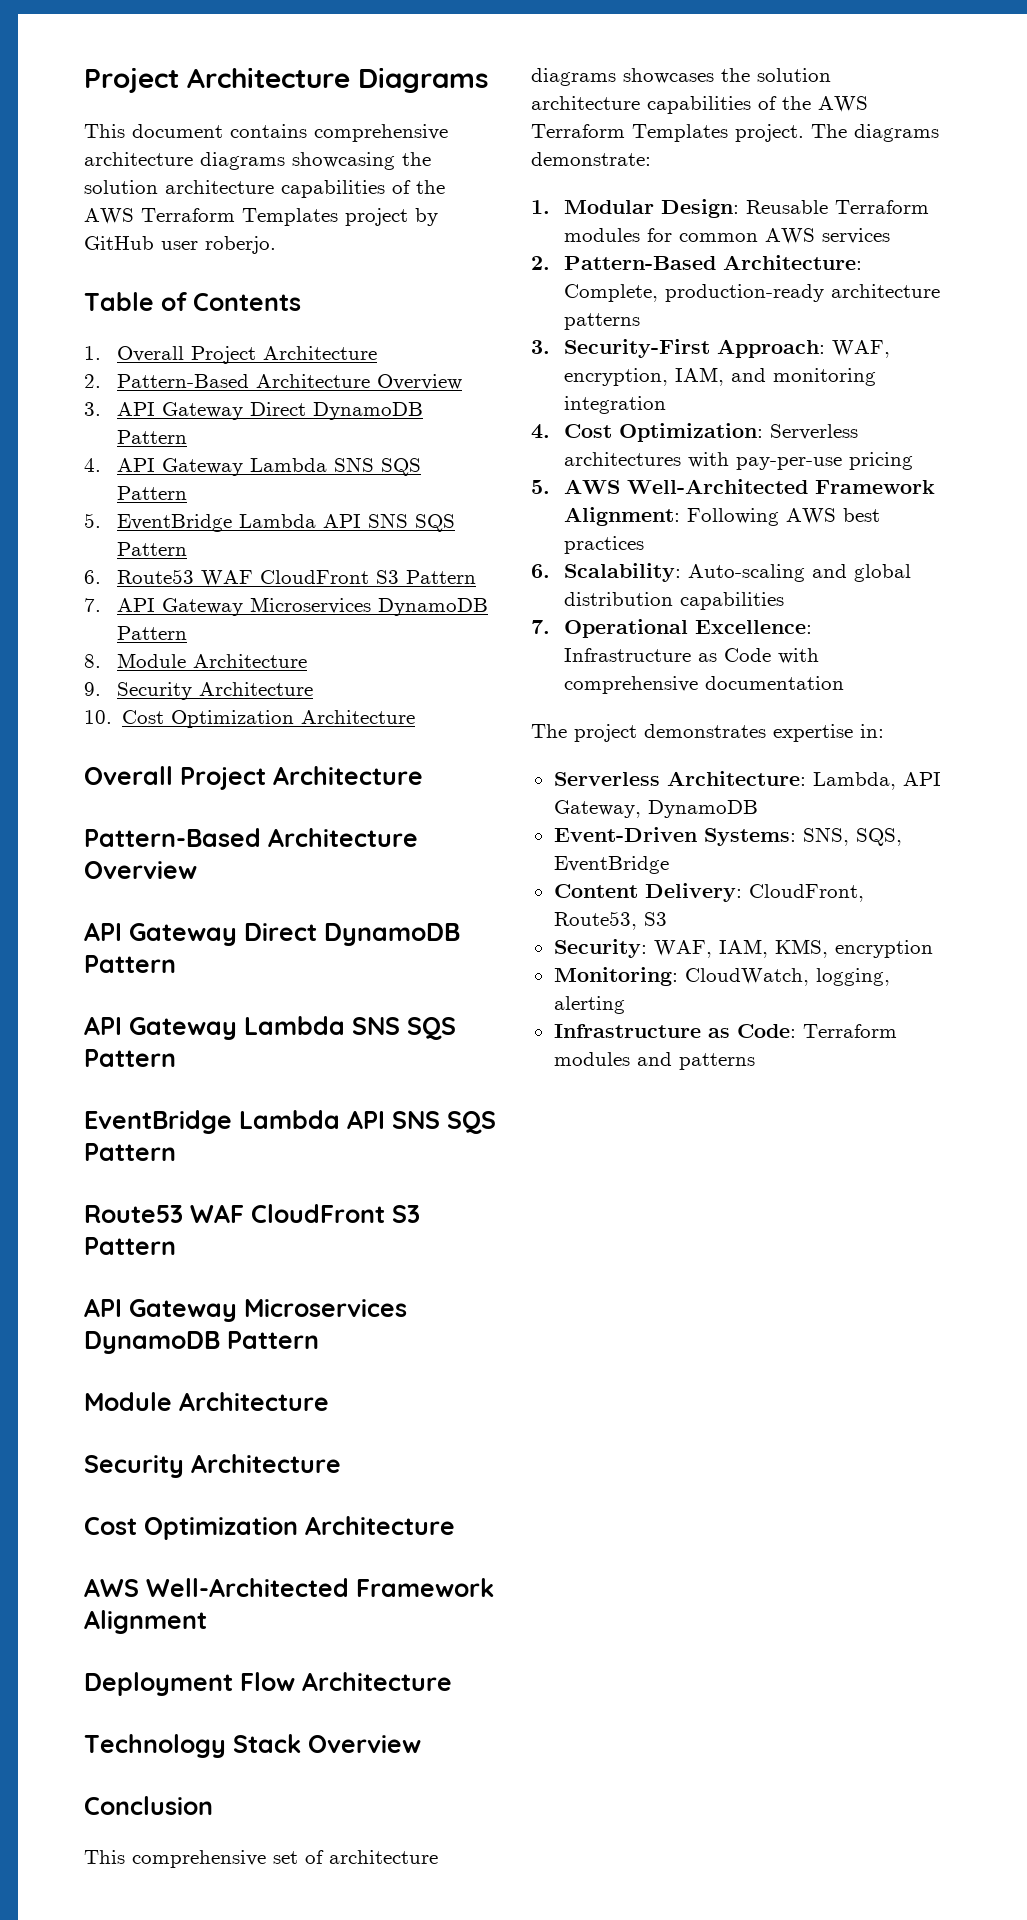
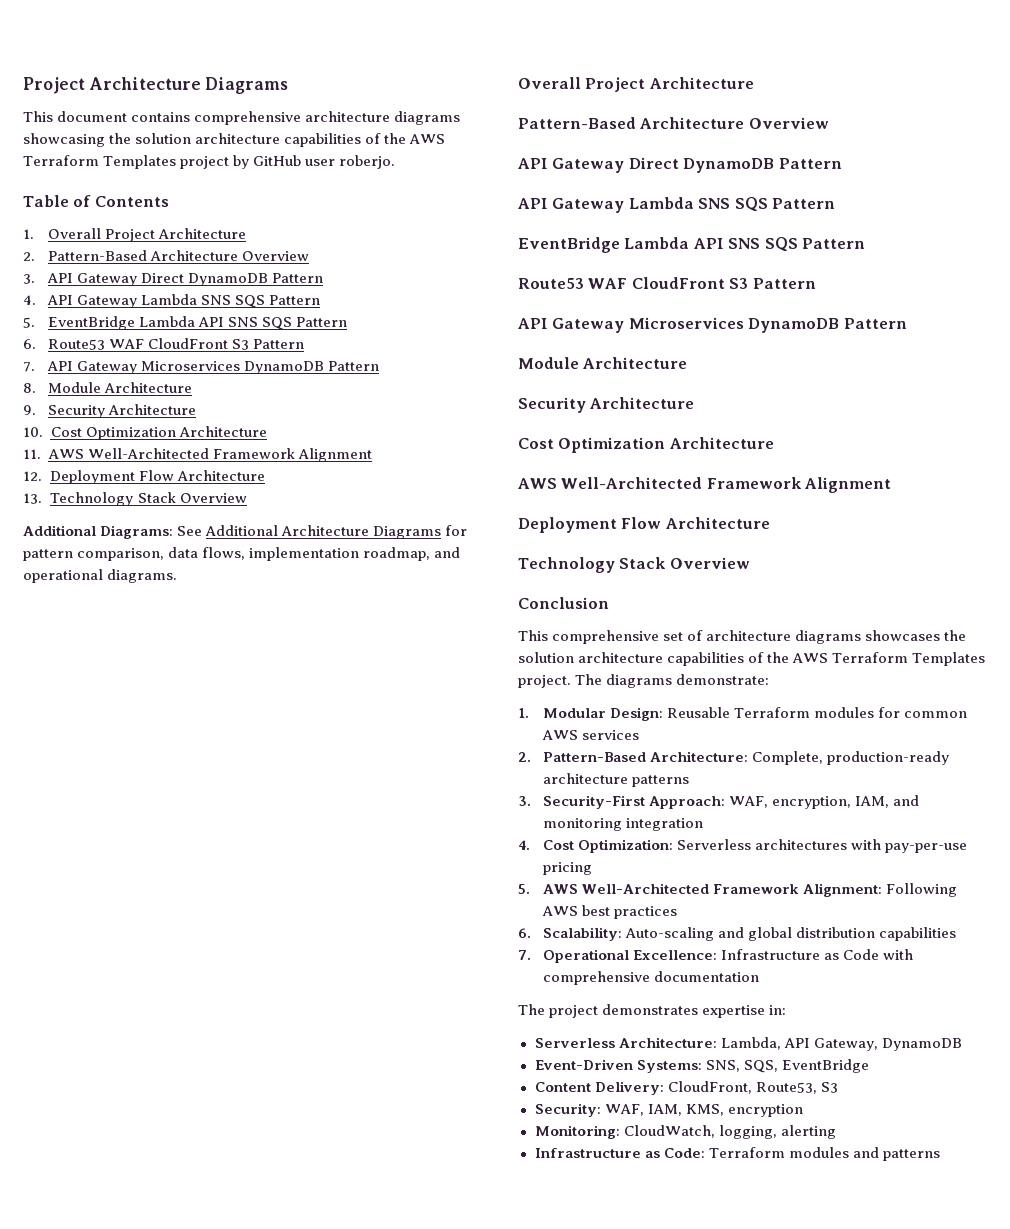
(416, 717) none -> [23,448,372,462] [23,470,265,484] [23,492,247,506] [23,525,468,539] [23,547,461,561] [23,569,178,583] // 11. AWS Well-Architected Framework Alignment // 12. Deployment Flow Architecture // 13. Technology Stack Overview // Additional Diagrams: See Additional Architecture Diagrams for pattern comparison, data flows, implementation roadmap, and operational diagrams.

